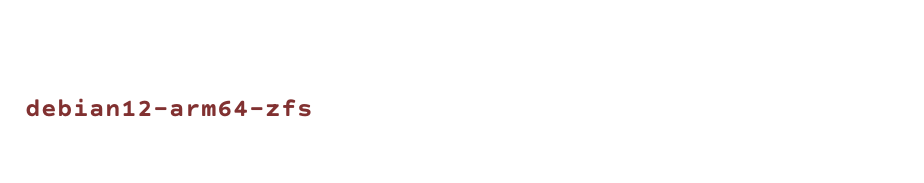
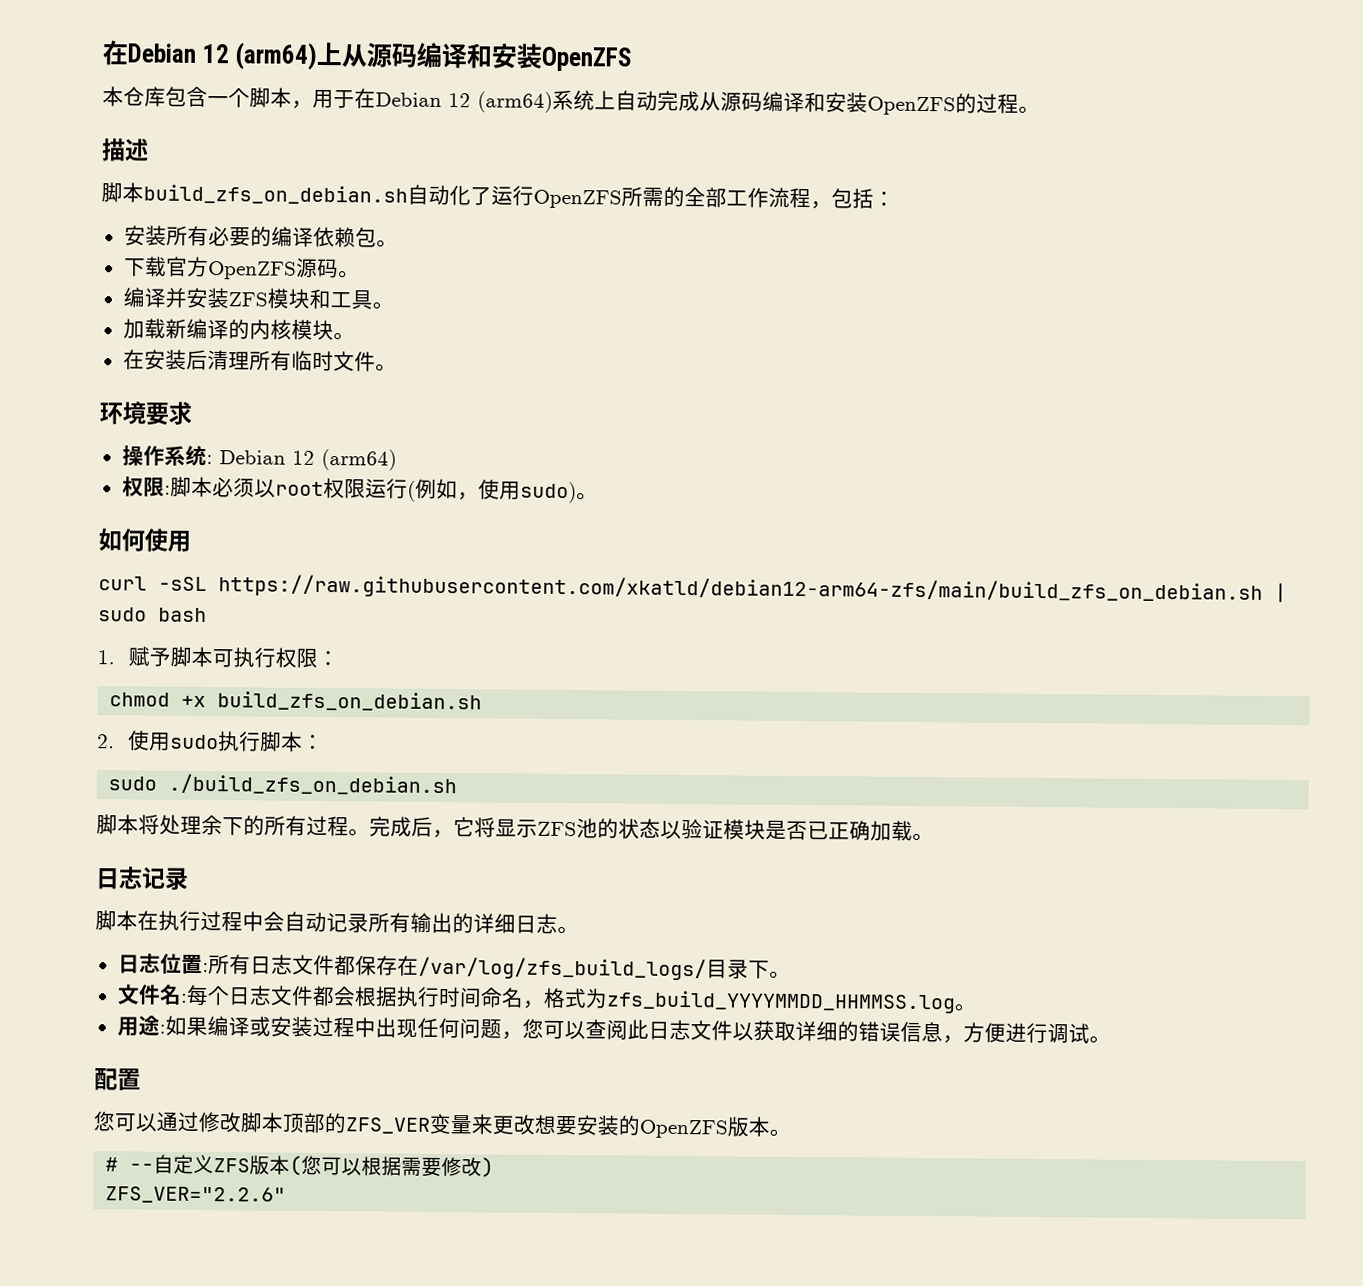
[25,98,313,117] debian12-arm64-zfs -> [102,40,631,72] [102,86,1040,116] [102,138,149,162] [101,182,895,210] [123,225,398,248] [123,256,360,280] [122,287,394,310] [122,318,355,341] [122,349,397,372] [99,401,193,426] [121,444,397,471] [121,476,598,504] [98,528,191,552] [98,574,1287,604] [98,607,207,623] [97,646,340,668] [109,691,483,712] [97,730,325,752] [108,773,458,796] [96,814,934,842] [95,866,189,891] [95,910,579,935] [117,953,791,981] [116,984,976,1014] [116,1015,1111,1044] [94,1068,141,1091] [93,1111,791,1139] [105,1154,495,1178] [105,1186,287,1204] 在Debian 12 (arm64)上从源码编译和安装OpenZFS // 本仓库包含一个脚本，用于在Debian 12 (arm64)系统上自动完成从源码编译和安装OpenZFS的过程。 // 描述 // 脚本build_zfs_on_debian.sh自动化了运行OpenZFS所需的全部工作流程，包括： // 安装所有必要的编译依赖包。 // 下载官方OpenZFS源码。 // 编译并安装ZFS模块和工具。 // 加载新编译的内核模块。 // 在安装后清理所有临时文件。 // 环境要求 // 操作系统: Debian 12 (arm64) // 权限:脚本必须以root权限运行(例如，使用sudo)。 // 如何使用 // curl -sSL https://raw.githubusercontent.com/xkatld/debian12-arm64-zfs/main/build_zfs_on_debian.sh | sudo bash // 1.赋予脚本可执行权限： // chmod +x build_zfs_on_debian.sh // 2.使用sudo执行脚本： // sudo ./build_zfs_on_debian.sh // 脚本将处理余下的所有过程。完成后，它将显示ZFS池的状态以验证模块是否已正确加载。 // 日志记录 // 脚本在执行过程中会自动记录所有输出的详细日志。 // 日志位置:所有日志文件都保存在/var/log/zfs_build_logs/目录下。 // 文件名:每个日志文件都会根据执行时间命名，格式为zfs_build_YYYYMMDD_HHMMSS.log。 // 用途:如果编译或安装过程中出现任何问题，您可以查阅此日志文件以获取详细的错误信息，方便进行调试。 // 配置 // 您可以通过修改脚本顶部的ZFS_VER变量来更改想要安装的OpenZFS版本。 // # --自定义ZFS版本(您可以根据需要修改) // ZFS_VER="2.2.6"

